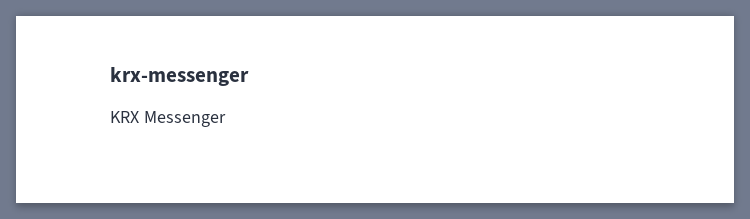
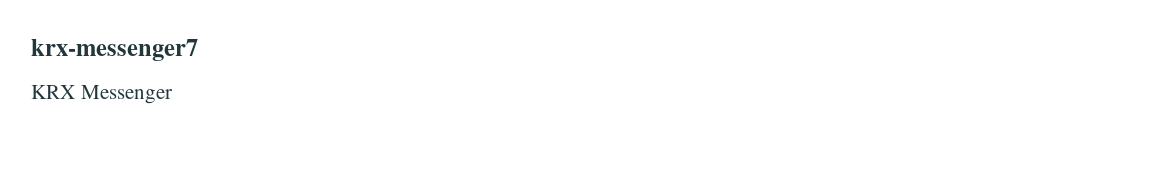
[110,67,249,86] krx-messenger -> [31,39,198,61] krx-messenger7

